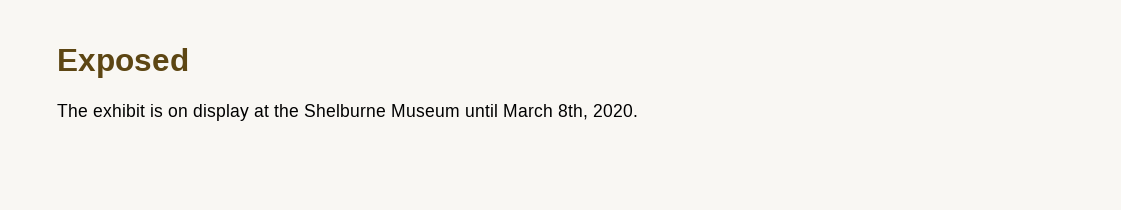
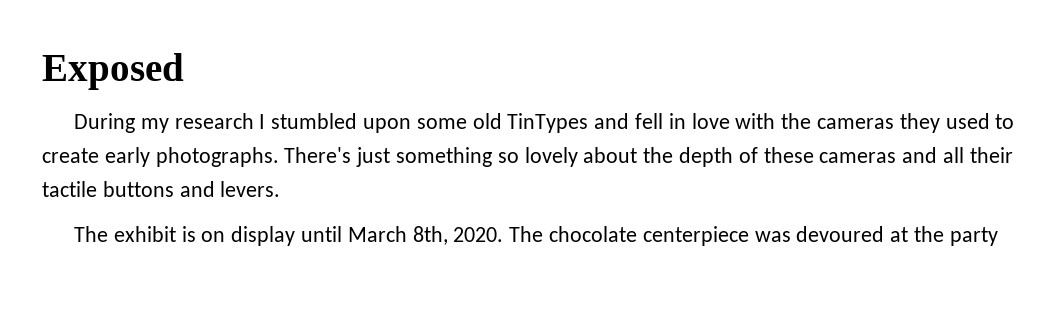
(189, 63) none -> [73,113,1015,133] [42,147,1013,167] [42,181,281,197] // During my research I stumbled upon some old TinTypes and fell in love with the cameras they used to create early photographs. There's just something so lovely about the depth of these cameras and all their tactile buttons and levers.
[254,104,638,120] at the Shelburne Museum until March 8th, 2020. -> [300,226,998,246] until March 8th, 2020. The chocolate centerpiece was devoured at the party

